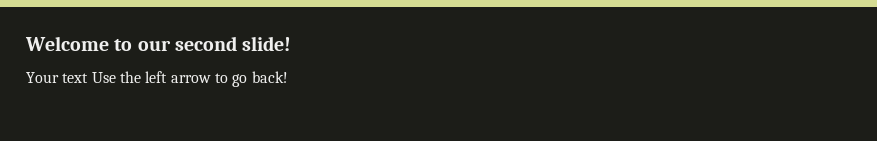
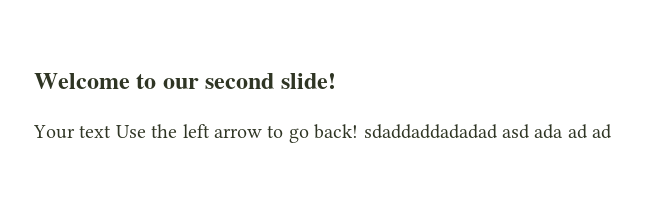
(288, 77) none -> [363,124,613,139] sdaddaddadadad asd ada ad ad

